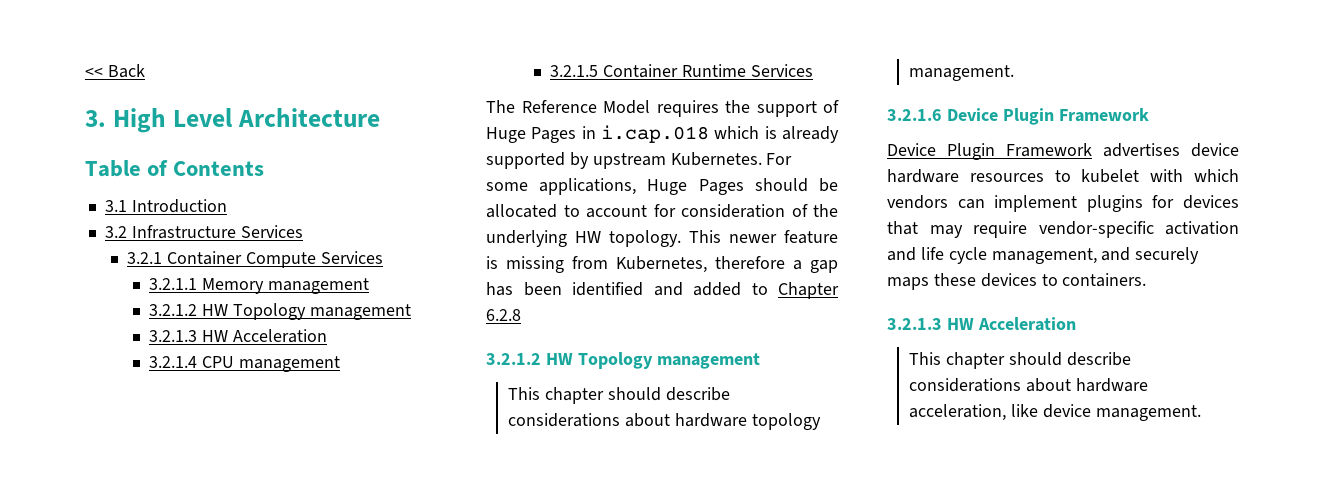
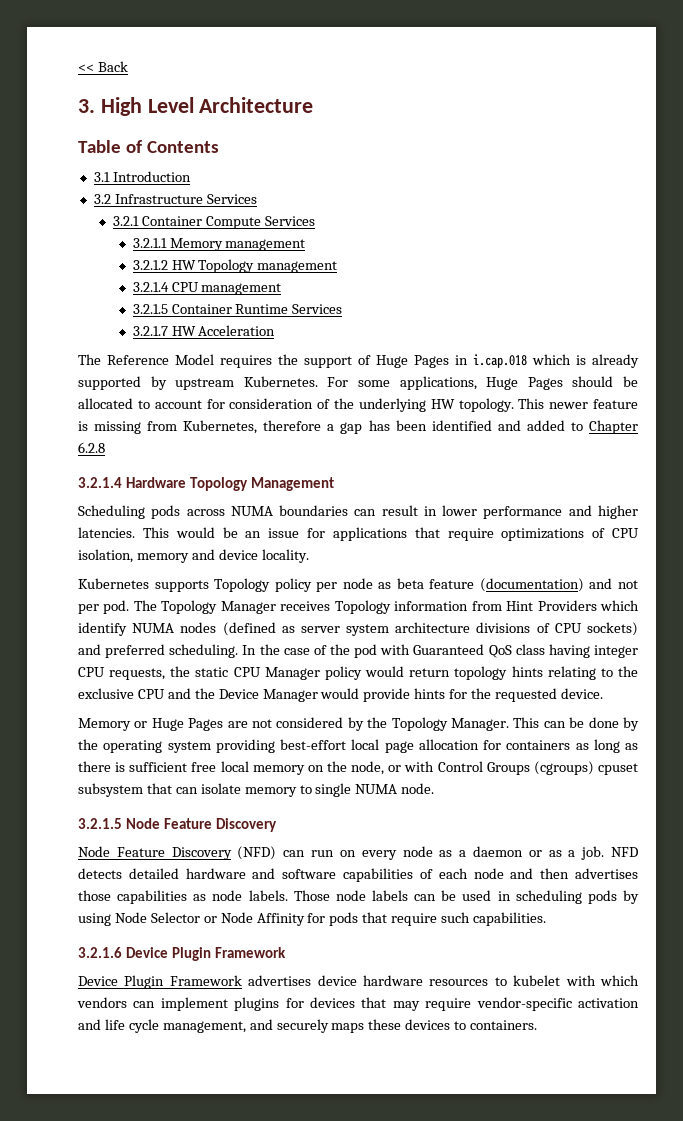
[149,329,327,343] // 3.2.1.3 HW Acceleration -> (338, 267) none
(813, 70) none -> [132,325,276,336] // 3.2.1.7 HW Acceleration
[486,352,760,369] [508,387,730,404] [508,413,821,430] [909,65,1015,81] 3.2.1.2 HW Topology management // This chapter should describe considerations about hardware topology management. -> [78,477,335,491] [78,505,638,519] [78,527,639,541] [78,549,309,563] [78,578,638,592] [78,600,639,614] [78,622,638,636] [78,644,639,658] [78,666,638,680] [78,688,603,702] [78,717,639,731] [78,739,638,753] [78,761,639,775] [78,783,435,797] [78,818,278,832] [78,846,638,860] [78,868,638,882] [78,890,640,904] [78,912,547,926] 3.2.1.4 Hardware Topology Management // Scheduling pods across NUMA boundaries can result in lower performance and higher latencies. This would be an issue for applications that require optimizations of CPU isolation, memory and device locality. // Kubernetes supports Topology policy per node as beta feature (documentation) and not per pod. The Topology Manager receives Topology information from Hint Providers which identify NUMA nodes (defined as server system architecture divisions of CPU sockets) and preferred scheduling. In the case of the pod with Guaranteed QoS class having integer CPU requests, the static CPU Manager policy would return topology hints relating to the exclusive CPU and the Device Manager would provide hints for the requested device. // Memory or Huge Pages are not considered by the Topology Manager. This can be done by the operating system providing best-effort local page allocation for containers as long as there is sufficient free local memory on the node, or with Control Groups (cgroups) cpuset subsystem that can isolate memory to single NUMA node. // 3.2.1.5 Node Feature Discovery // Node Feature Discovery (NFD) can run on every node as a daemon or as a job. NFD detects detailed hardware and software capabilities of each node and then advertises those capabilities as node labels. Those node labels can be used in scheduling pods by using Node Selector or Node Affinity for pods that require such capabilities.
[887,317,1076,331] [909,352,1131,369] [909,378,1148,392] [909,404,1201,421] // 3.2.1.3 HW Acceleration // This chapter should describe considerations about hardware acceleration, like device management. -> (538, 1025) none

